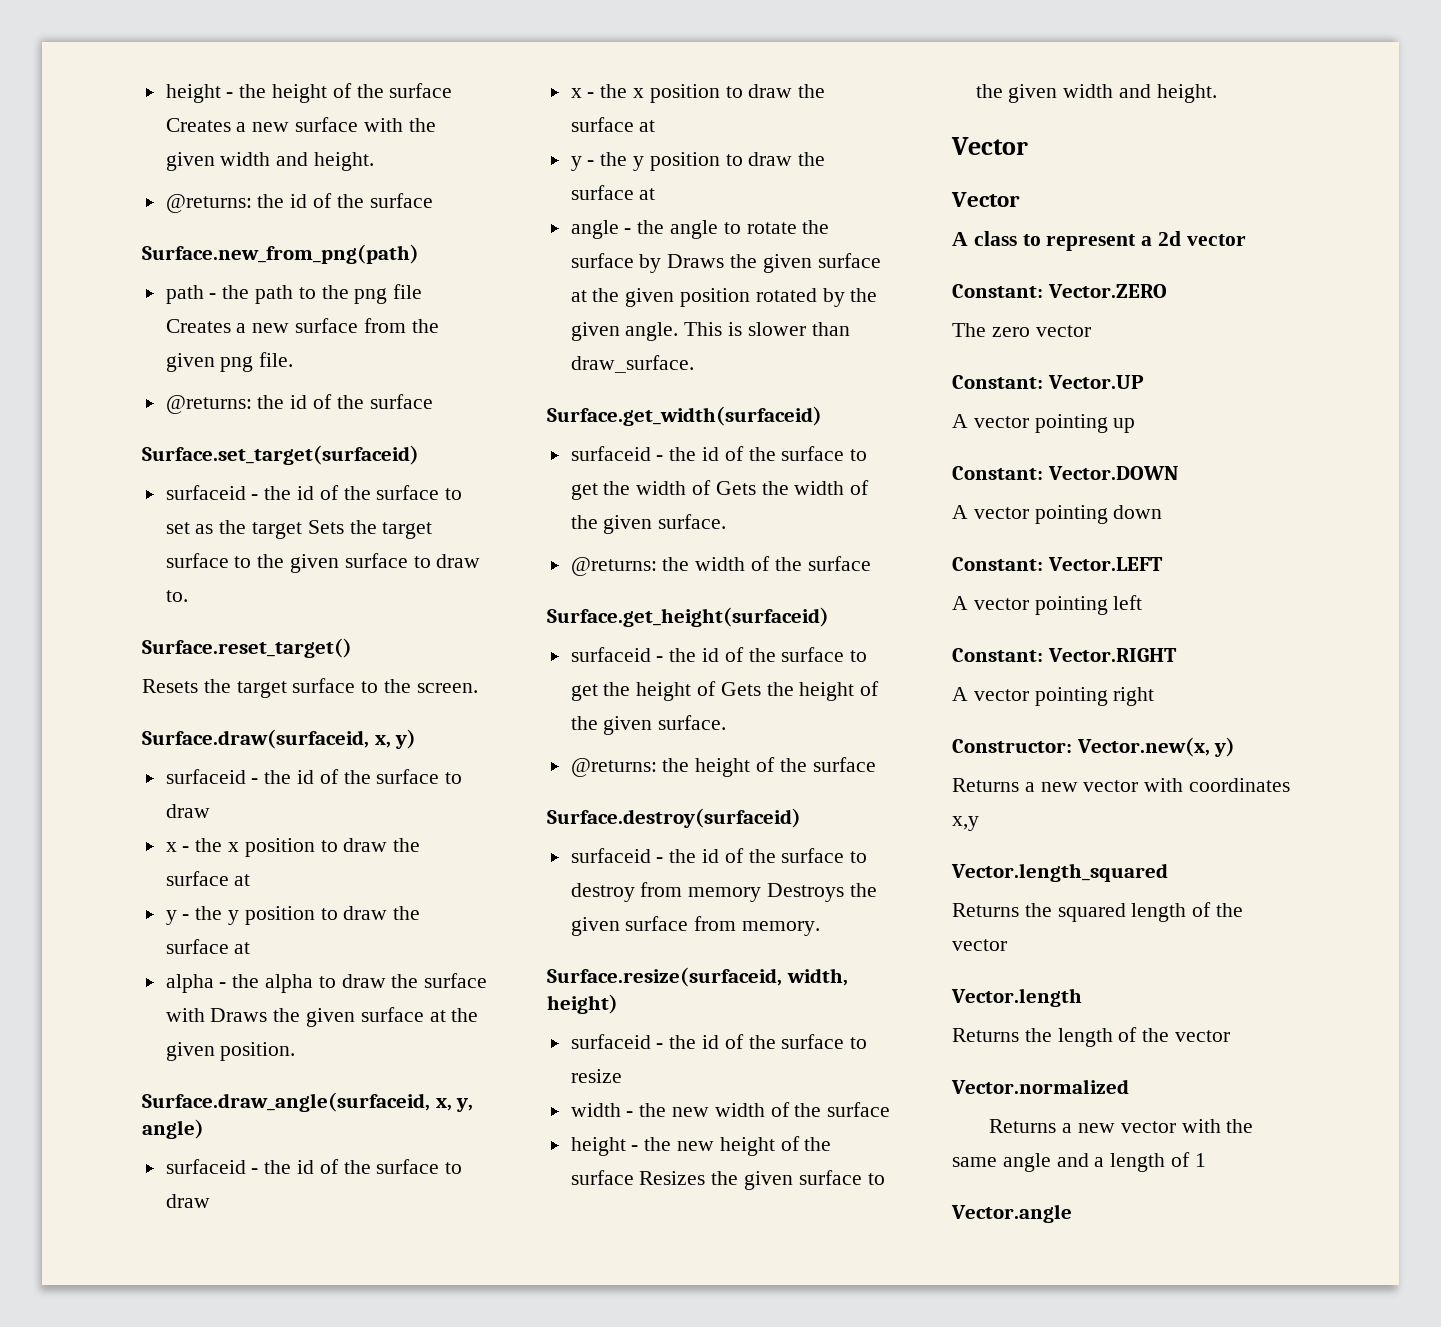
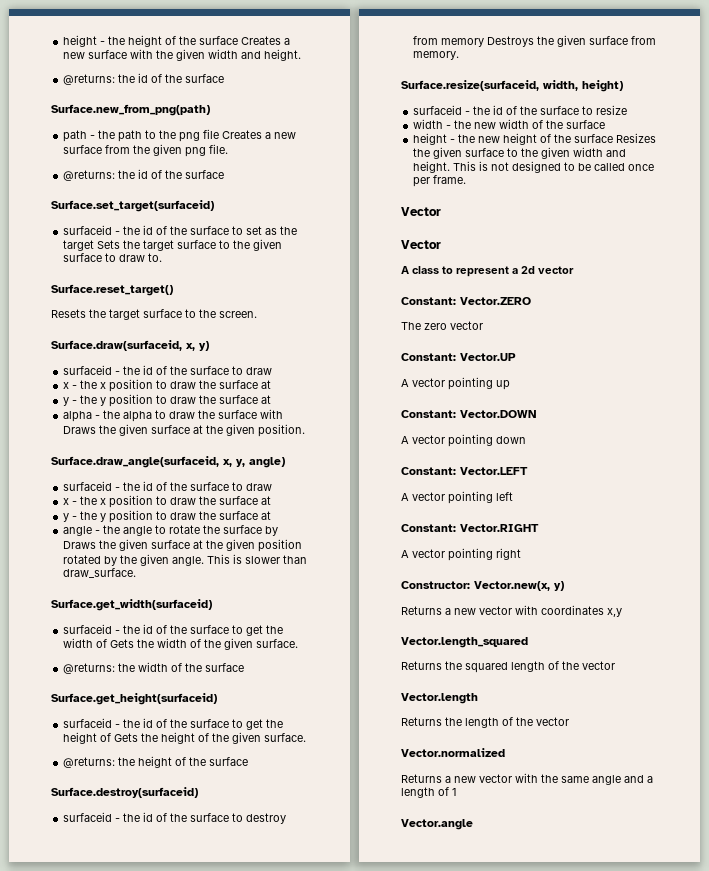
(1217, 93) none -> [453,161,655,173] [413,175,467,187] This is not designed to be called once per frame.

